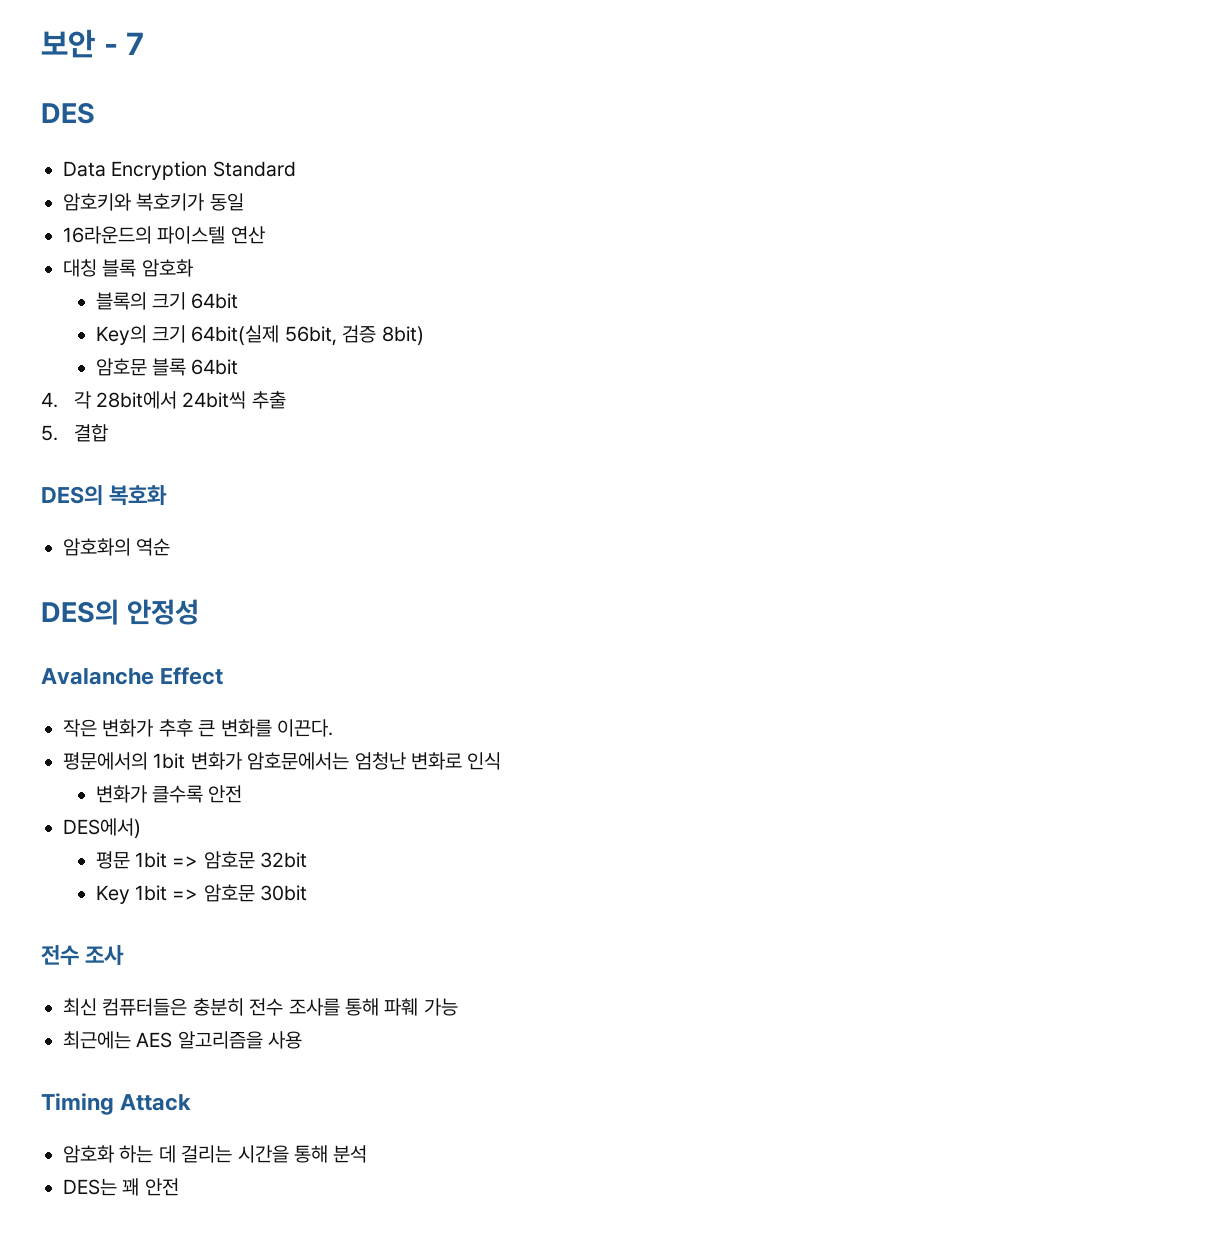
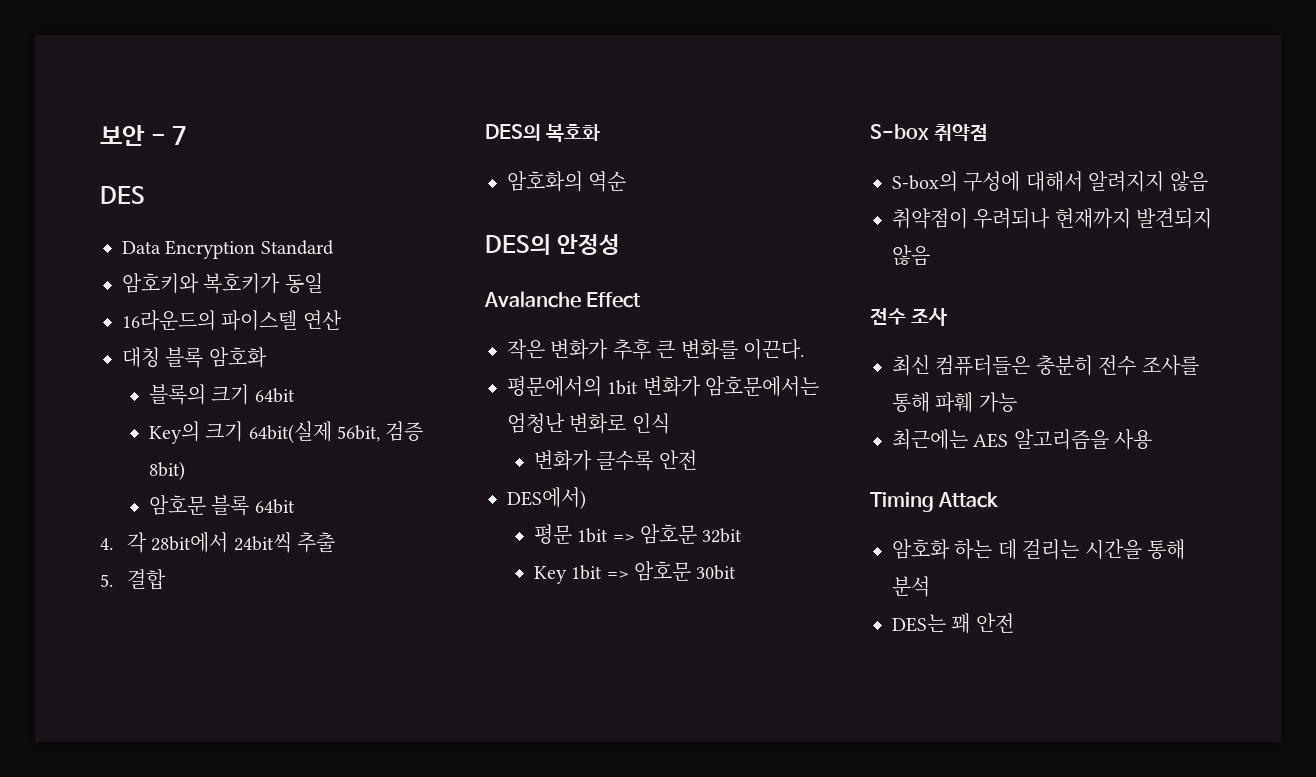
(308, 893) none -> [870,124,989,141] [892,171,1208,192] [892,208,1213,229] [892,245,930,266] // S-box 취약점 // S-box의 구성에 대해서 알려지지 않음 // 취약점이 우려되나 현재까지 발견되지 않음

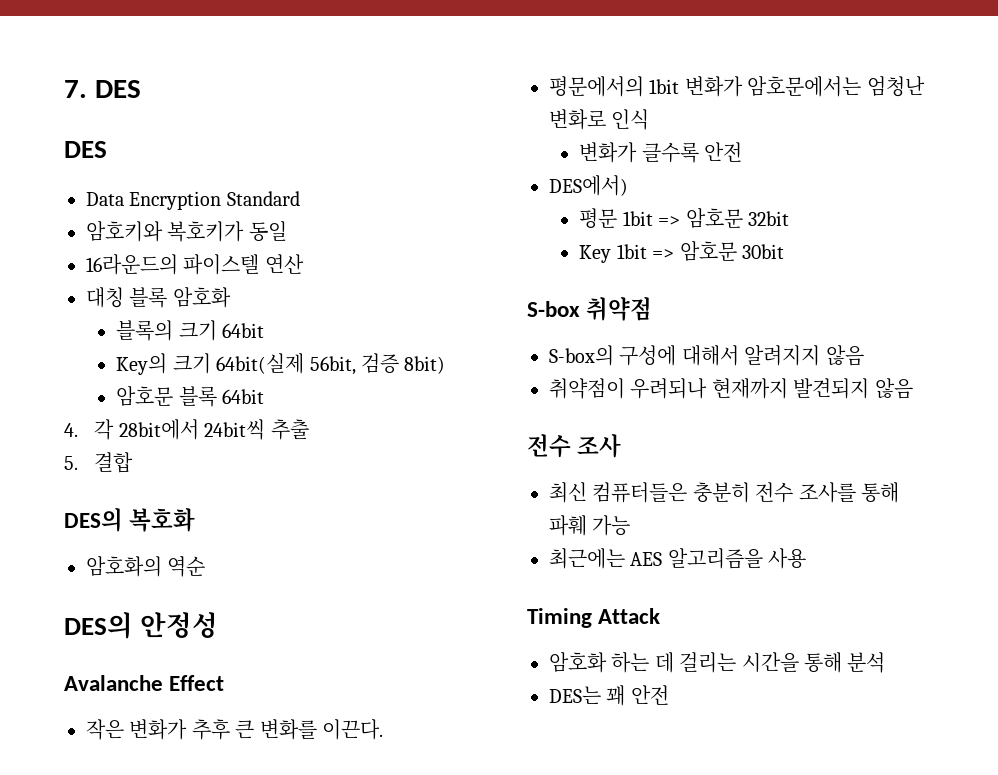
[100,125,188,146] 보안 - 7 -> [64,80,141,98] 7. DES

